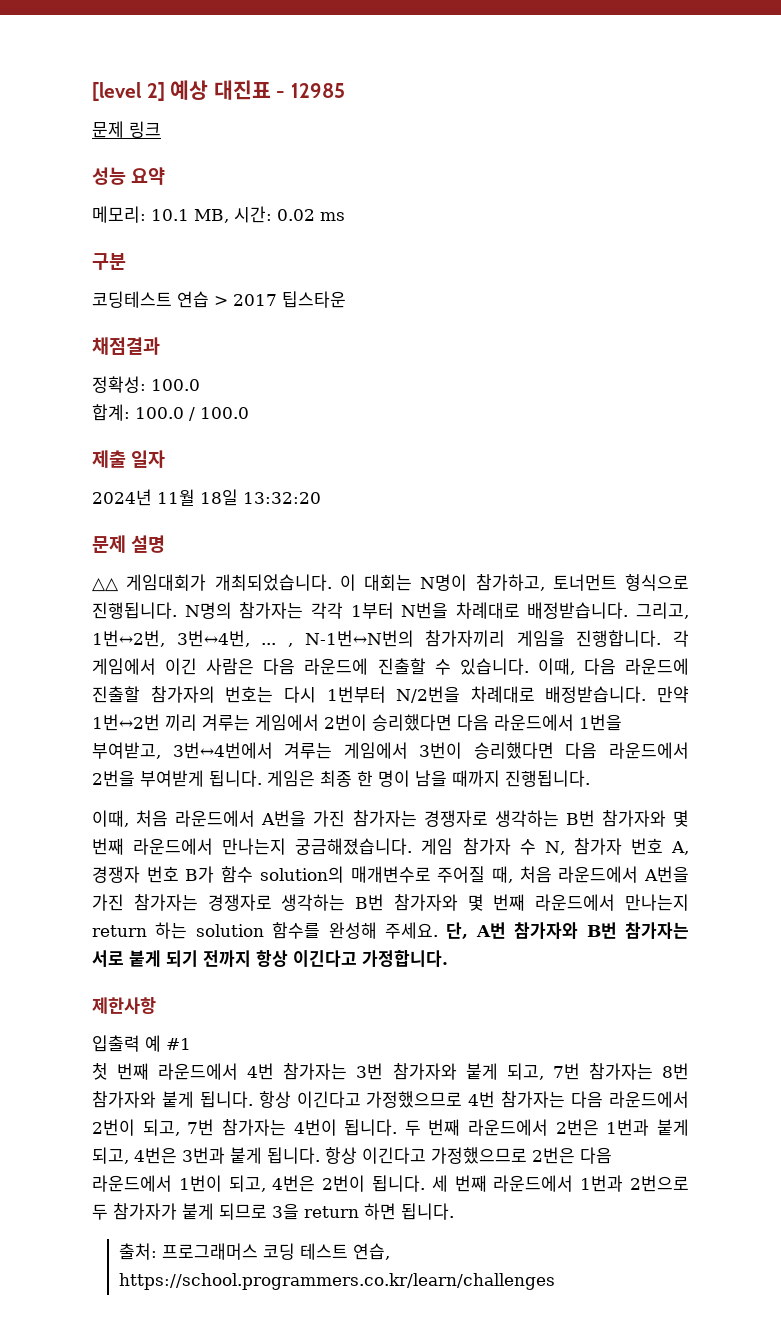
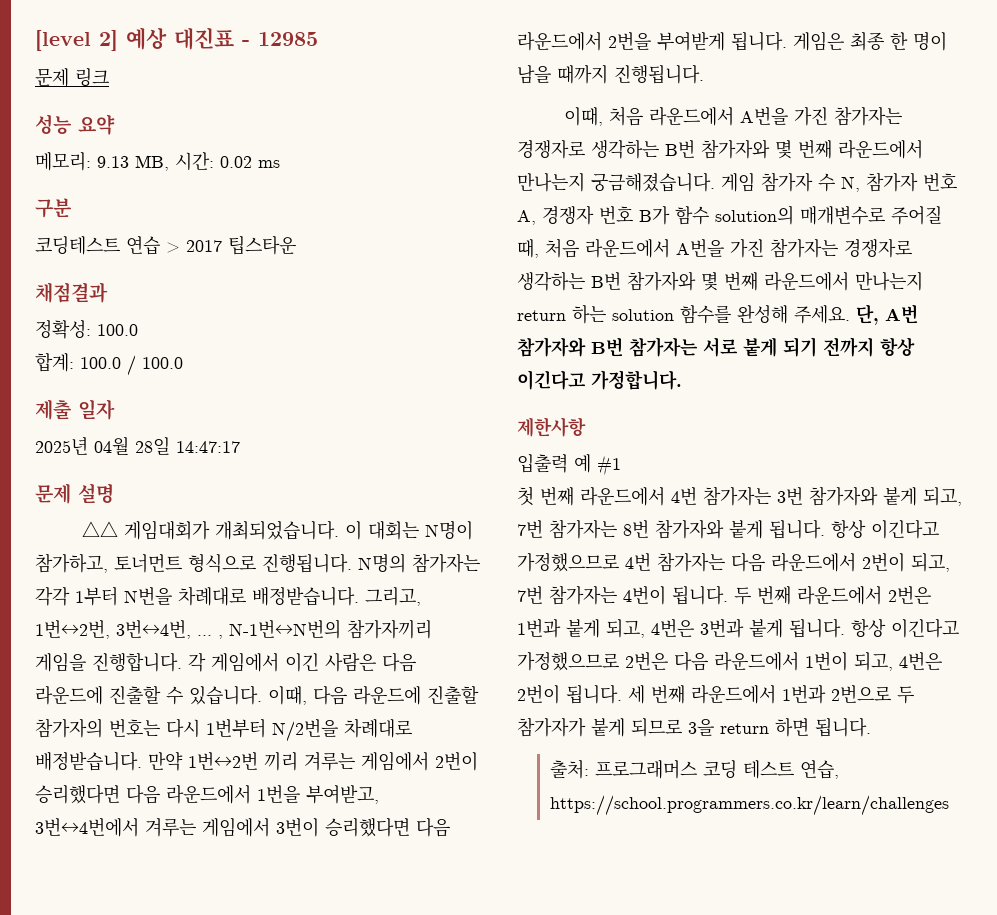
[151,209,189,221] 10.1 -> [97,156,129,168] 9.13
[92,489,321,506] 2024년 11월 18일 13:32:20 -> [35,436,240,455] 2025년 04월 28일 14:47:17

